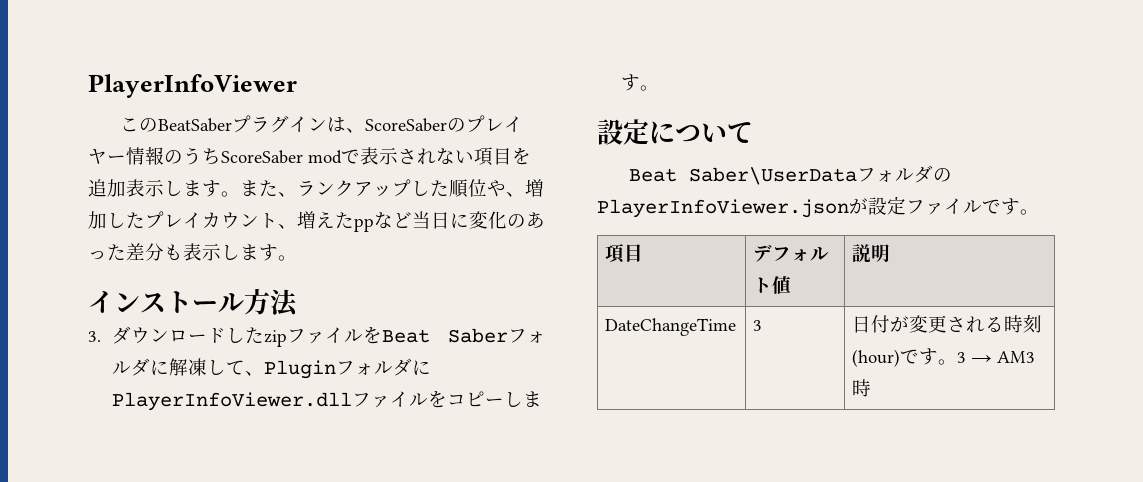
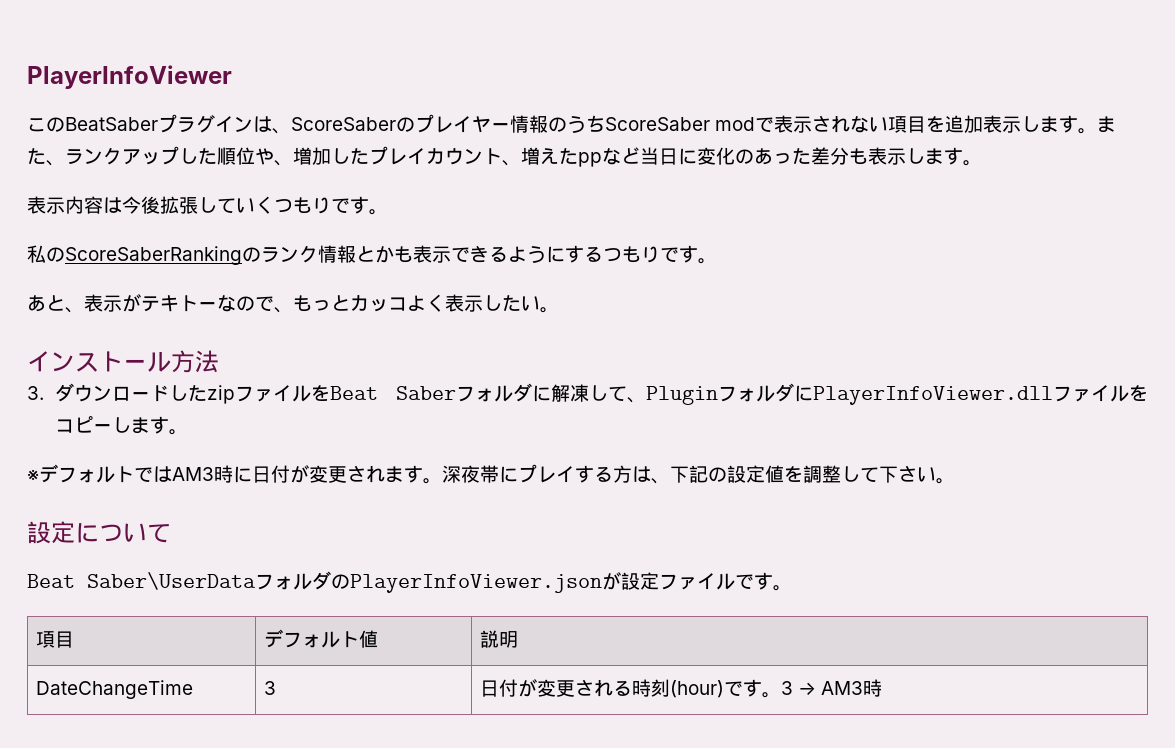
(297, 258) none -> [27,196,388,215] [27,245,717,265] [27,294,559,313] // 表示内容は今後拡張していくつもりです。 // 私のScoreSaberRankingのランク情報とかも表示できるようにするつもりです。 // あと、表示がテキトーなので、もっとカッコよく表示したい。
(659, 88) none -> [27,464,955,484] // ※デフォルトではAM3時に日付が変更されます。深夜帯にプレイする方は、下記の設定値を調整して下さい。

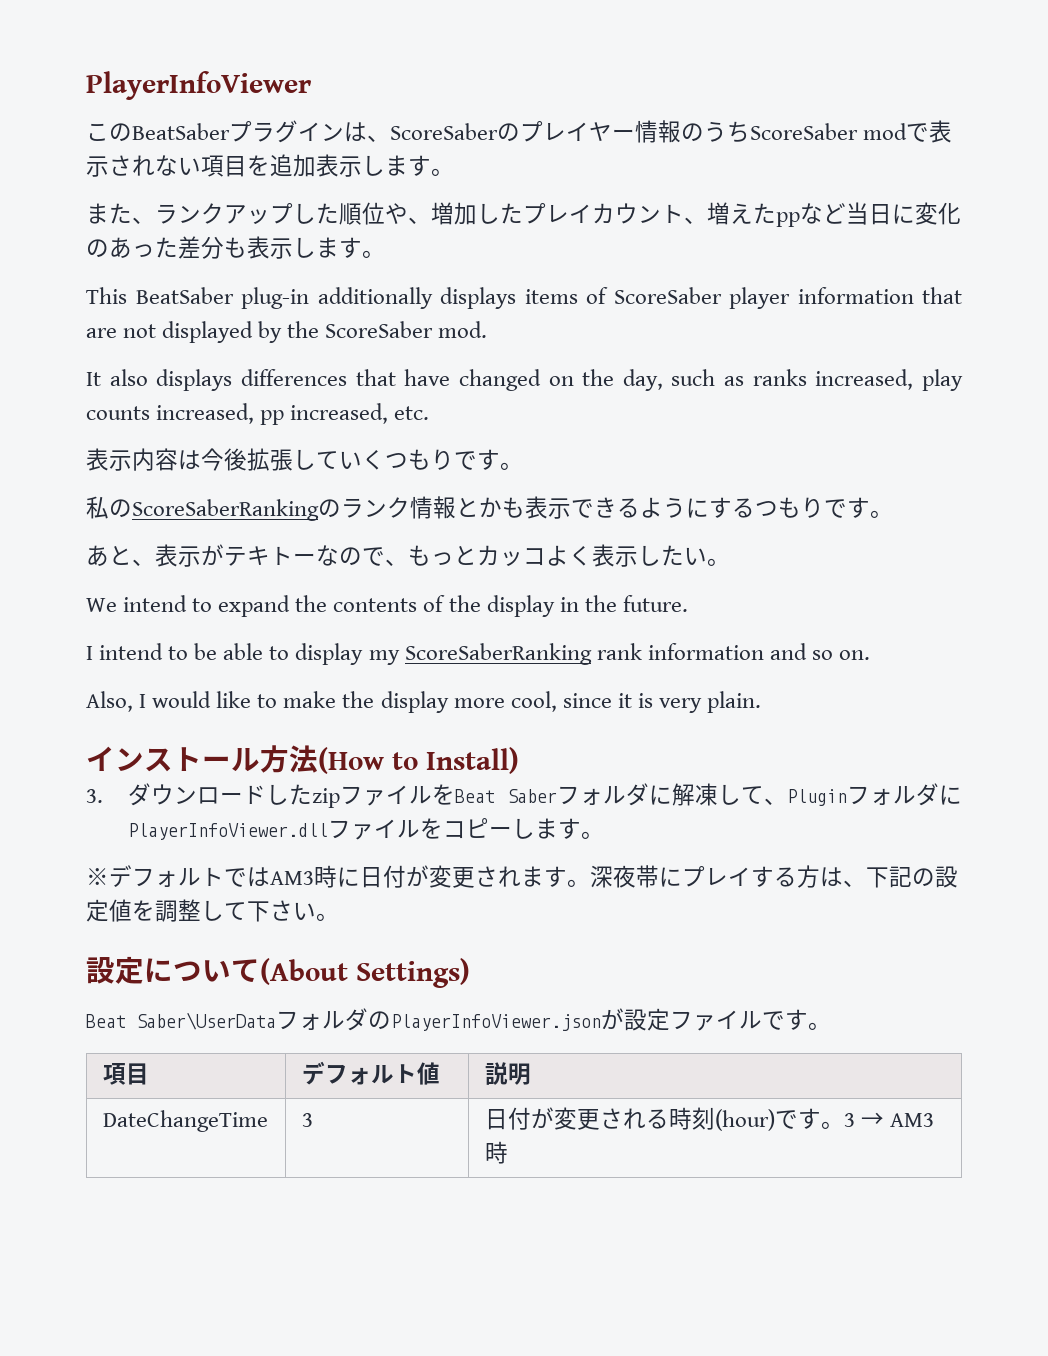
(1098, 131) none -> (454, 172) //
(982, 163) none -> [86,287,962,309] [86,321,488,343] [86,369,963,391] [86,403,430,425] // This BeatSaber plug-in additionally displays items of ScoreSaber player information that are not displayed by the ScoreSaber mod. // It also displays differences that have changed on the day, such as ranks increased, play counts increased, pp increased, etc.
(559, 310) none -> [86,595,688,617] [86,643,870,665] [86,691,762,713] // We intend to expand the contents of the display in the future. // I intend to be able to display my ScoreSaberRanking rank information and so on. // Also, I would like to make the display more cool, since it is very plain.
(219, 361) none -> [318,747,519,774] (How to Install)
(171, 533) none -> [260,958,470,988] (About Settings)

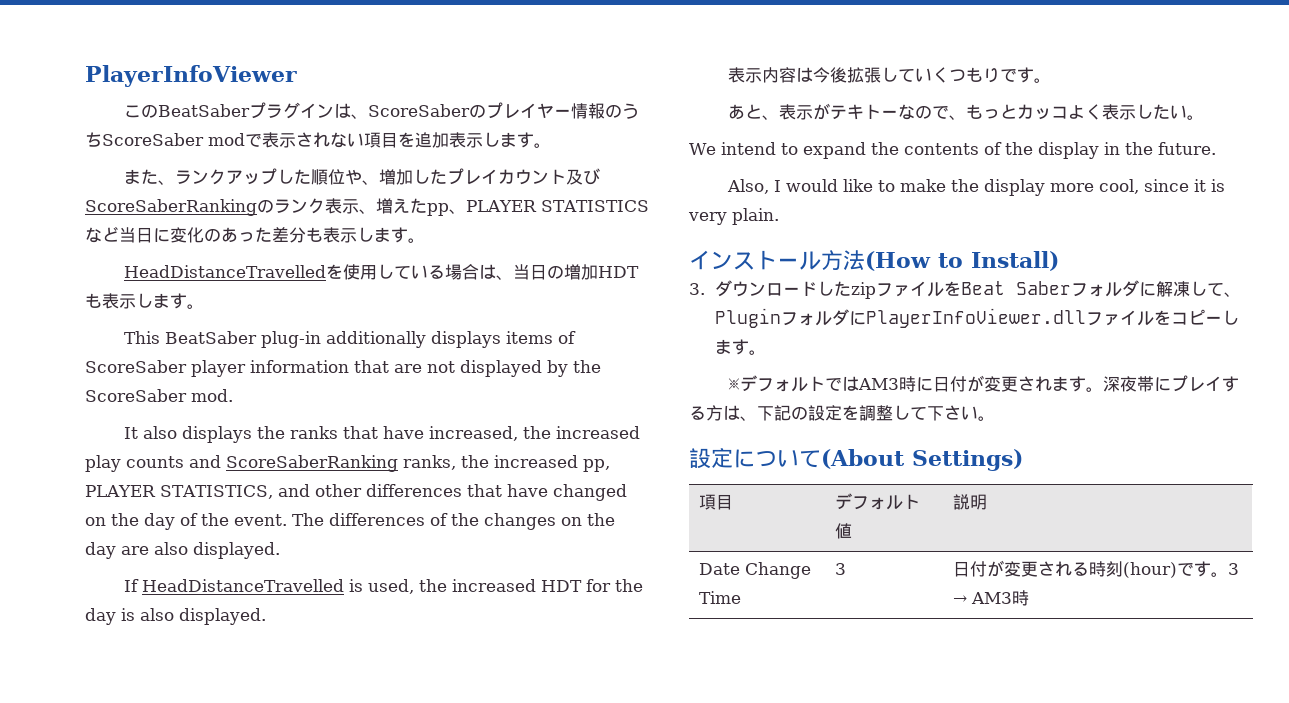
(684, 213) none -> [566,168,601,185] [85,198,359,216] 及びScoreSaberRankingのランク表示
(800, 219) none -> [449,200,649,214] 、PLAYER STATISTICS
(385, 254) none -> [124,264,640,280] [85,293,204,309] // HeadDistanceTravelledを使用している場合は、当日の増加HDTも表示します。
(233, 380) none -> [257,426,641,441] [85,455,610,472] [85,484,362,499] the ranks that have increased, the increased play counts and ScoreSaberRanking ranks, the increased pp, PLAYER STATISTICS, and other
[622,369,963,391] [86,403,430,425] day, such as ranks increased, play counts increased, pp increased, etc. -> [144,513,615,530] [85,542,280,559] [124,579,644,594] [85,608,266,625] day of the event. The differences of the changes on the day are also displayed. // If HeadDistanceTravelled is used, the increased HDT for the day is also displayed.
[86,496,893,521] // 私のScoreSaberRankingのランク情報とかも表示できるようにするつもりです。 -> (1052, 80) none
[86,643,870,665] // I intend to be able to display my ScoreSaberRanking rank information and so on. -> (1216, 148) none
[109,899,132,922] 値 -> (842, 413) none
[86,1008,831,1031] // Beat Saber\UserDataフォルダのPlayerInfoViewer.jsonが設定ファイルです。 -> (1023, 460) none
[102,1110,268,1132] DateChangeTime -> [699,562,812,579] [699,591,742,604] Date Change Time

